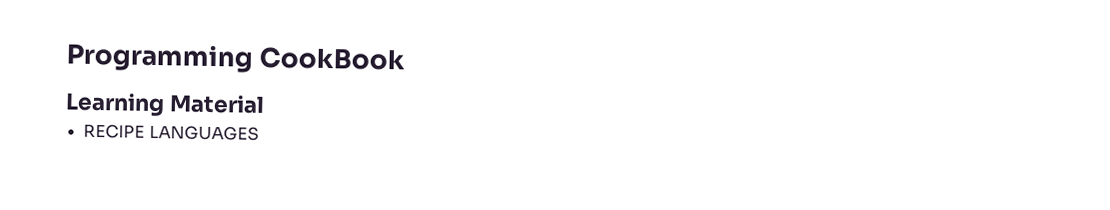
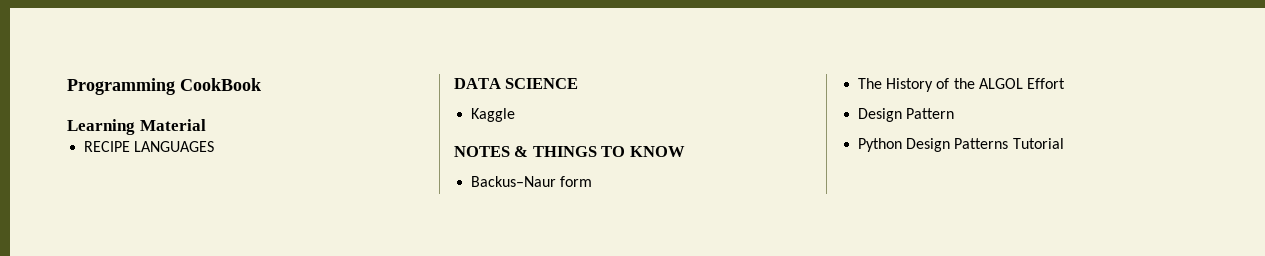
(259, 132) none -> [454,78,579,89] [471,108,516,122] [454,146,685,157] [471,176,593,187] [858,78,1065,92] [858,108,955,122] [858,138,1064,152] // DATA SCIENCE // Kaggle // NOTES & THINGS TO KNOW // Backus–Naur form // The History of the ALGOL Effort // Design Pattern // Python Design Patterns Tutorial

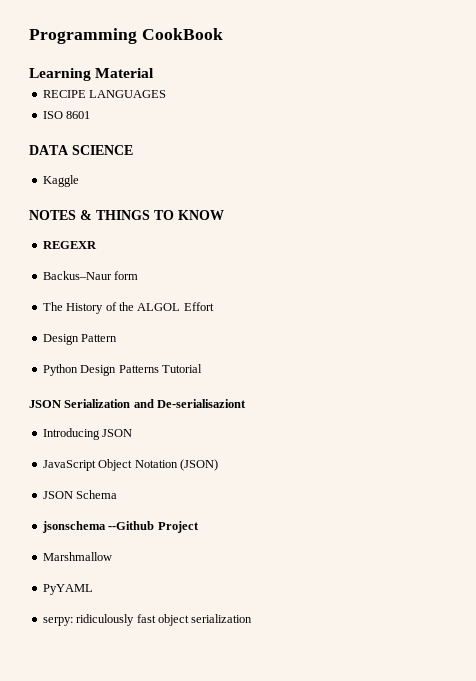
(215, 146) none -> [42,111,91,119] // ISO 8601
(685, 151) none -> [42,241,97,249] // REGEXR
(1064, 143) none -> [29,399,247,408] [42,428,133,440] [42,459,218,471] [42,490,118,499] [41,521,199,533] [42,552,112,561] [42,584,93,595] [42,614,253,626] // JSON Serialization and De-serialisaziont // Introducing JSON // JavaScript Object Notation (JSON) // JSON Schema // jsonschema --Github Project // Marshmallow // PyYAML // serpy: ridiculously fast object serialization

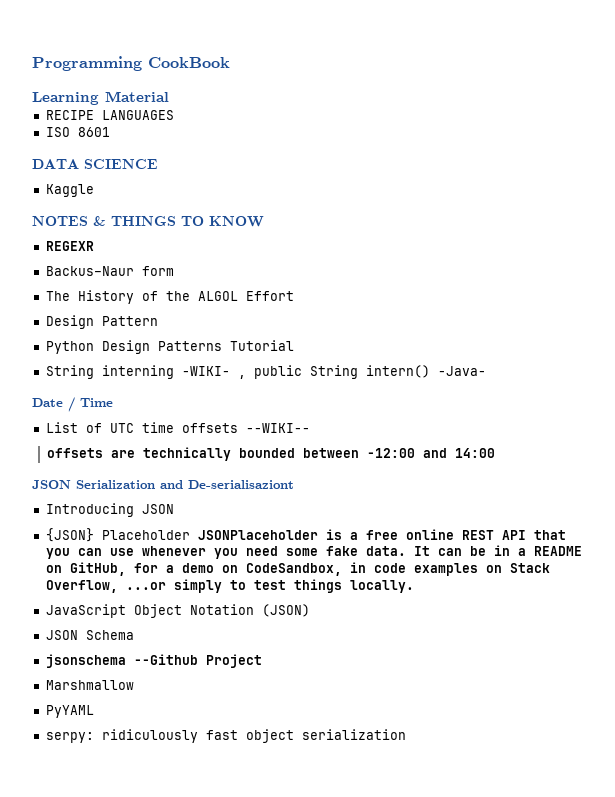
(202, 368) none -> [45,365,486,379] [32,397,113,412] [45,422,310,433] [46,447,495,461] // String interning -WIKI- , public String intern() -Java- // Date / Time // List of UTC time offsets --WIKI-- // offsets are technically bounded between -12:00 and 14:00
(133, 433) none -> [45,528,566,542] [45,545,582,559] [45,562,550,576] [45,579,414,593] // {JSON} Placeholder JSONPlaceholder is a free online REST API that you can use whenever you need some fake data. It can be in a README on GitHub, for a demo on CodeSandbox, in code examples on Stack Overflow, ...or simply to test things locally.

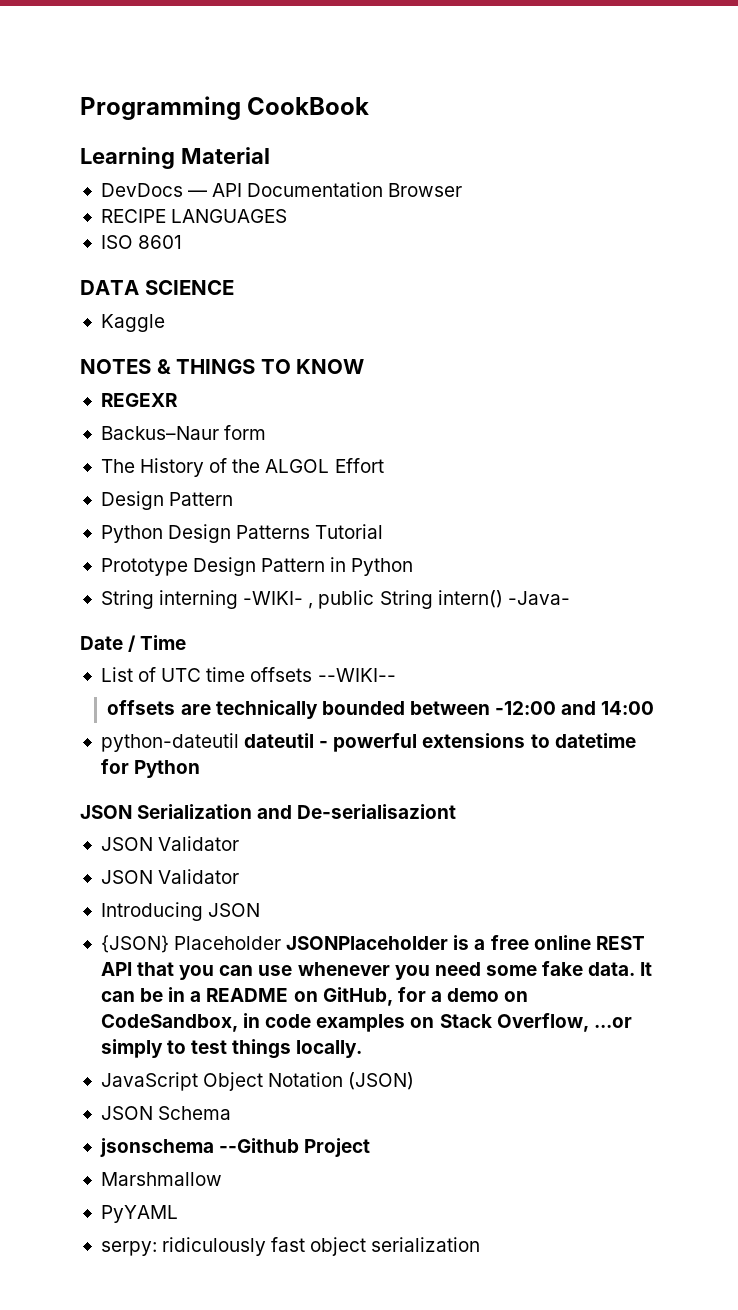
(169, 96) none -> [100,182,463,197] // DevDocs — API Documentation Browser
(294, 345) none -> [100,557,414,576] // Prototype Design Pattern in Python
(495, 453) none -> [100,733,636,752] [100,759,201,778] // python-dateutil dateutil - powerful extensions to datetime for Python
(294, 484) none -> [100,836,240,851] [100,869,240,884] // JSON Validator // JSON Validator

